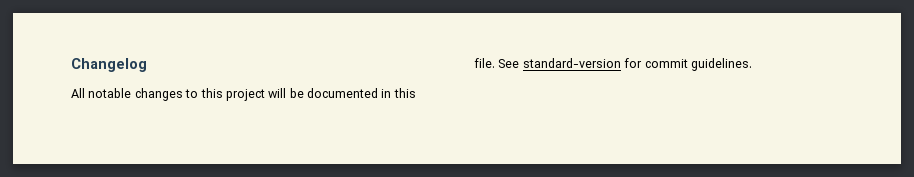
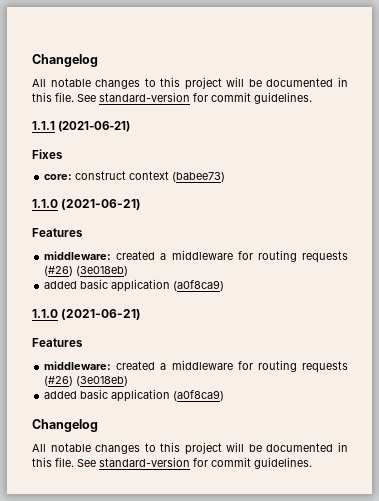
(752, 64) none -> [32,121,131,132] [32,149,63,159] [44,171,226,182] [32,199,142,210] [32,228,83,237] [44,250,348,263] [44,266,129,276] [44,279,225,292] [32,309,142,320] [32,338,83,347] [44,360,348,373] [44,376,129,386] [44,389,225,402] [32,419,98,432] [32,442,348,455] [32,457,312,469] // 1.1.1 (2021-06-21) // Fixes // core: construct context (babee73) // 1.1.0 (2021-06-21) // Features // middleware: created a middleware for routing requests (#26) (3e018eb) // added basic application (a0f8ca9) // 1.1.0 (2021-06-21) // Features // middleware: created a middleware for routing requests (#26) (3e018eb) // added basic application (a0f8ca9) // Changelog // All notable changes to this project will be documented in this file. See standard-version for commit guidelines.

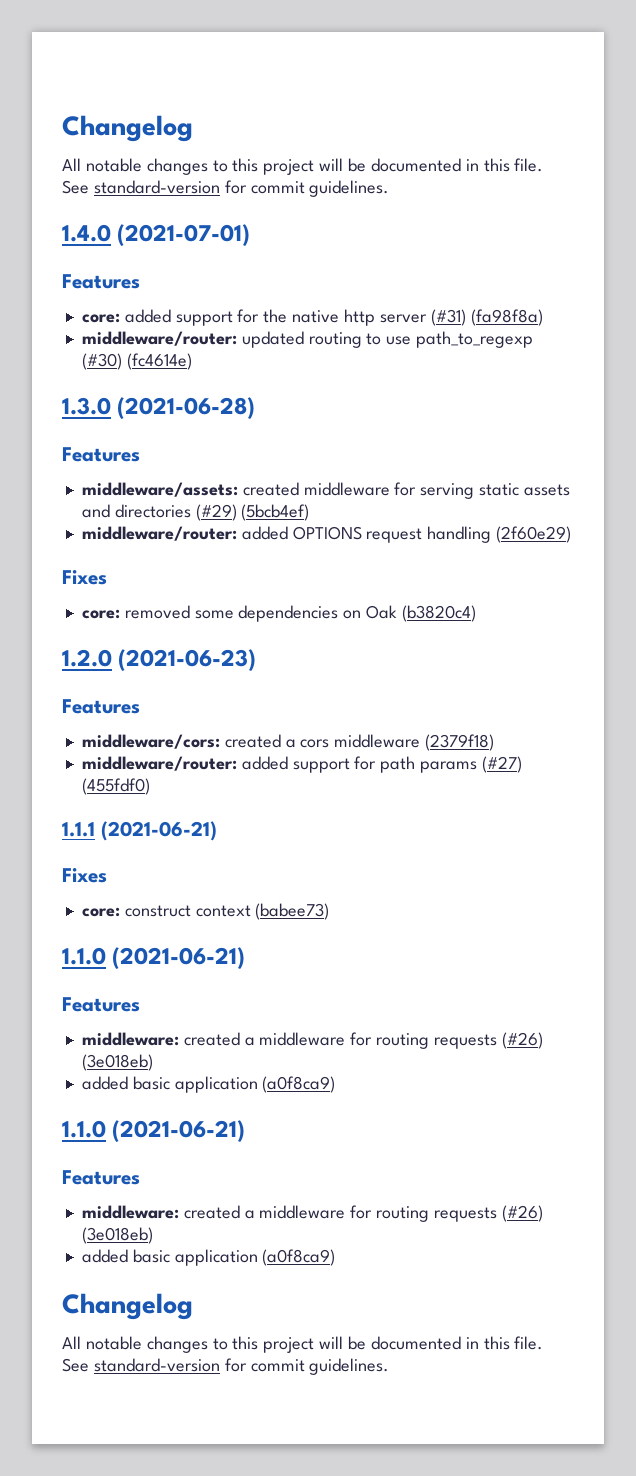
(312, 98) none -> [62,224,251,246] [62,274,140,289] [81,309,543,326] [81,331,534,348] [81,353,192,370] [62,397,256,419] [62,447,140,462] [81,482,570,499] [81,504,310,521] [81,526,572,543] [62,570,107,585] [81,605,476,622] [62,649,257,671] [62,699,140,714] [81,734,495,751] [81,756,522,773] [81,778,150,795] // 1.4.0 (2021-07-01) // Features // core: added support for the native http server (#31) (fa98f8a) // middleware/router: updated routing to use path_to_regexp (#30) (fc4614e) // 1.3.0 (2021-06-28) // Features // middleware/assets: created middleware for serving static assets and directories (#29) (5bcb4ef) // middleware/router: added OPTIONS request handling (2f60e29) // Fixes // core: removed some dependencies on Oak (b3820c4) // 1.2.0 (2021-06-23) // Features // middleware/cors: created a cors middleware (2379f18) // middleware/router: added support for path params (#27) (455fdf0)

